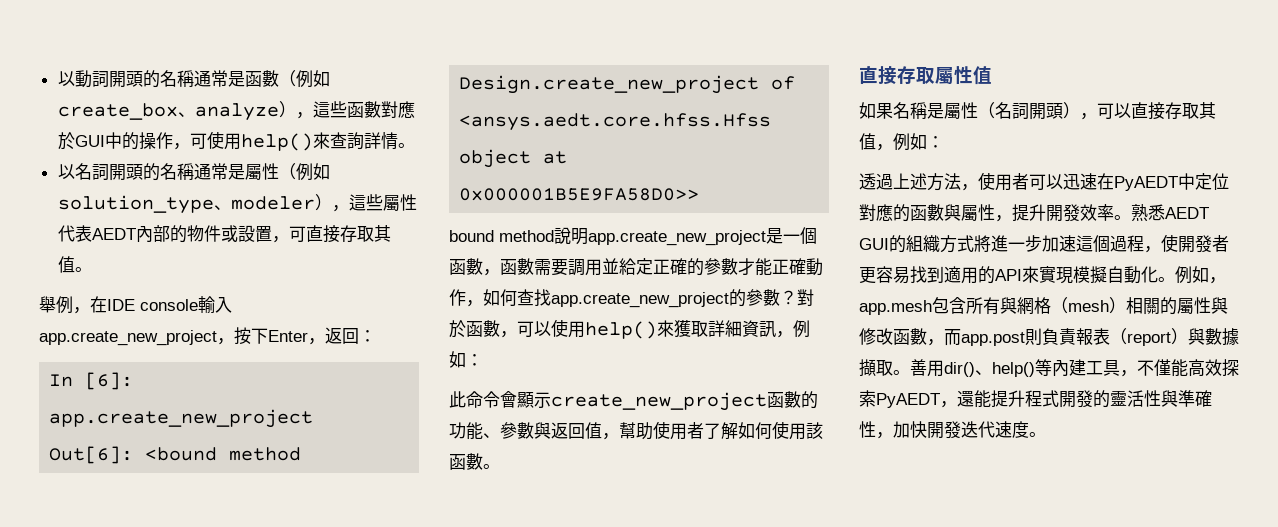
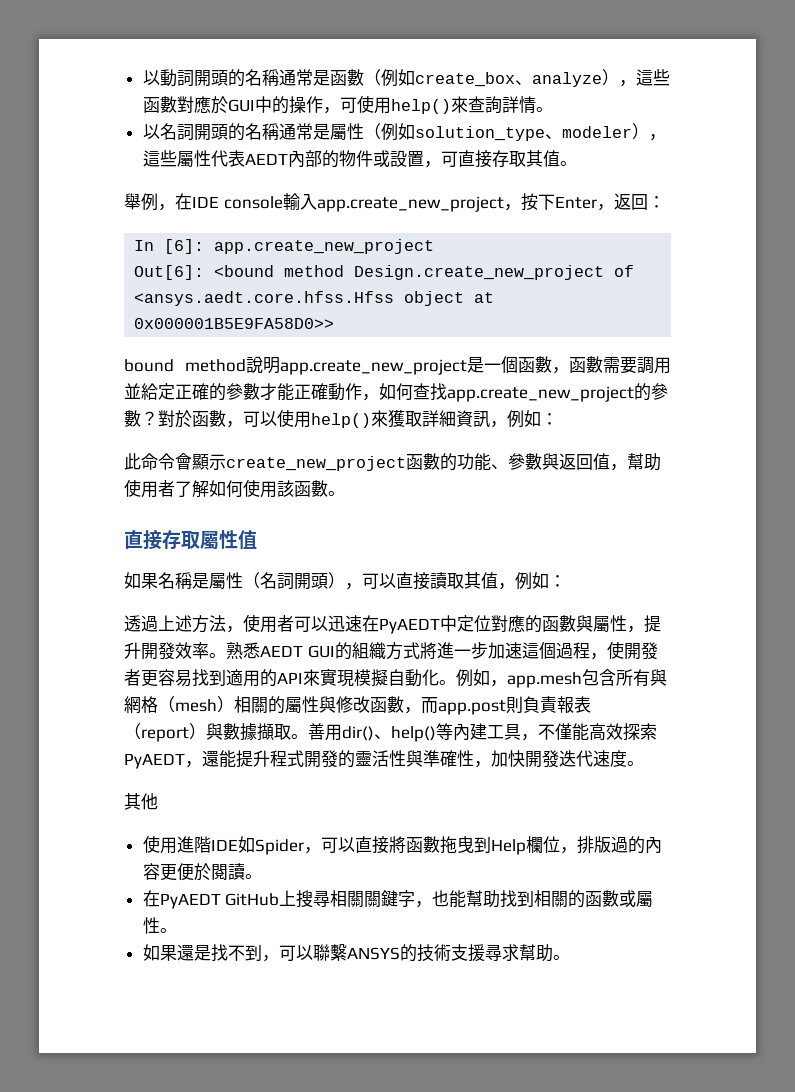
[1165,102,1182,119] 存 -> [430,572,447,589] 讀
(1046, 434) none -> [124,793,158,810] [142,835,662,855] [142,863,262,881] [142,890,654,909] [142,917,177,934] [142,944,570,962] // 其他 // 使用進階IDE如Spider，可以直接將函數拖曳到Help欄位，排版過的內容更便於閱讀。 // 在PyAEDT GitHub上搜尋相關關鍵字，也能幫助找到相關的函數或屬性。 // 如果還是找不到，可以聯繫ANSYS的技術支援尋求幫助。

